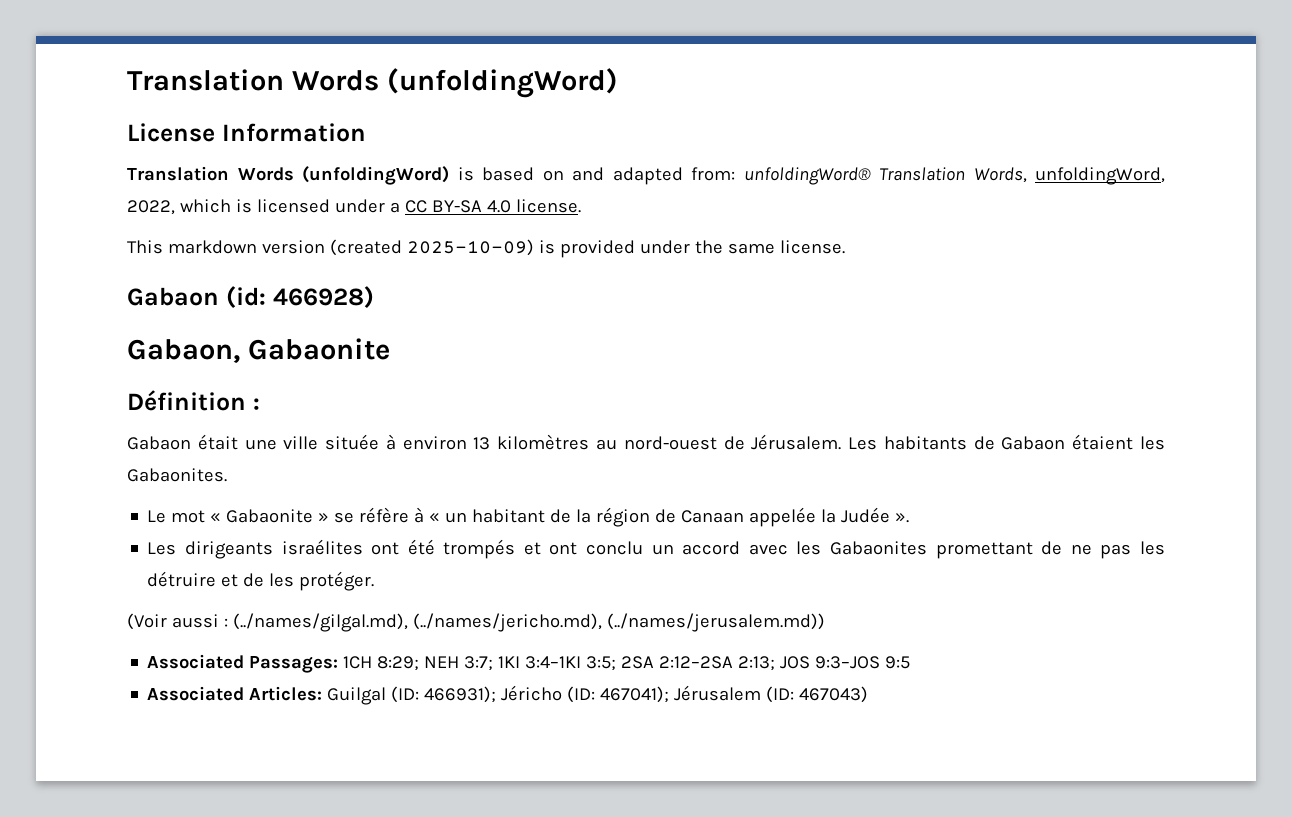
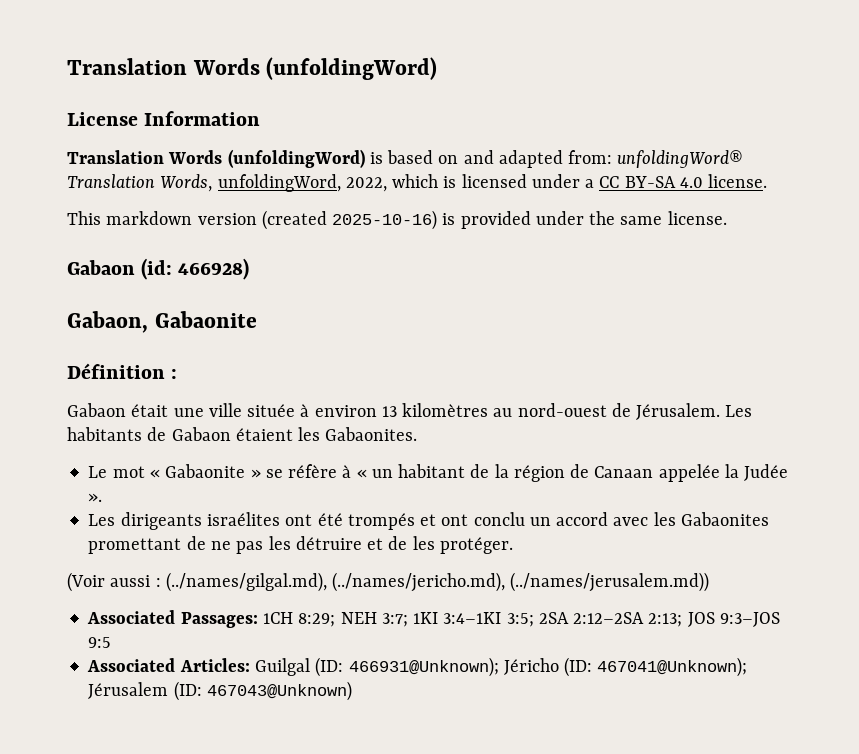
[406,239,534,256] 2025-10-09) -> [332,210,438,230] 2025-10-16)
[424,686,497,703] 466931); -> [348,657,499,677] 466931@Unknown);
[600,686,670,703] 467041); -> [597,657,748,677] 467041@Unknown);
[799,686,869,703] 467043) -> [206,681,352,701] 467043@Unknown)

